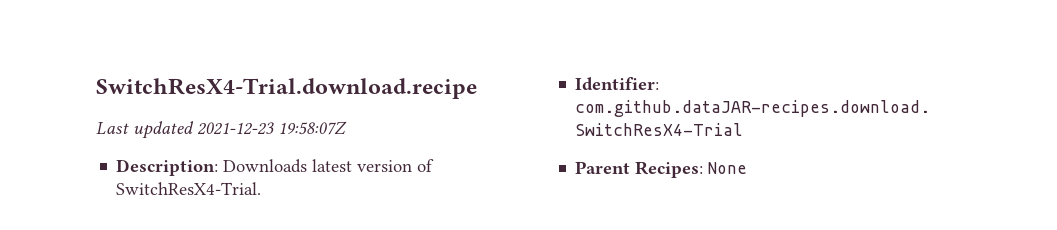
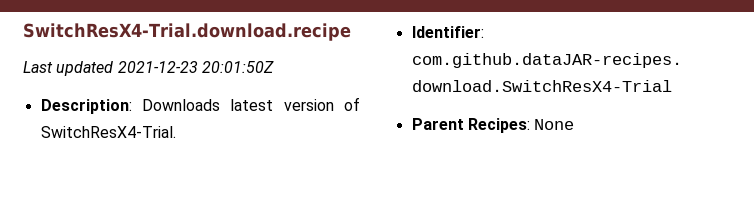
[278,121,347,135] 19:58:07Z -> [201,61,274,73] 20:01:50Z

